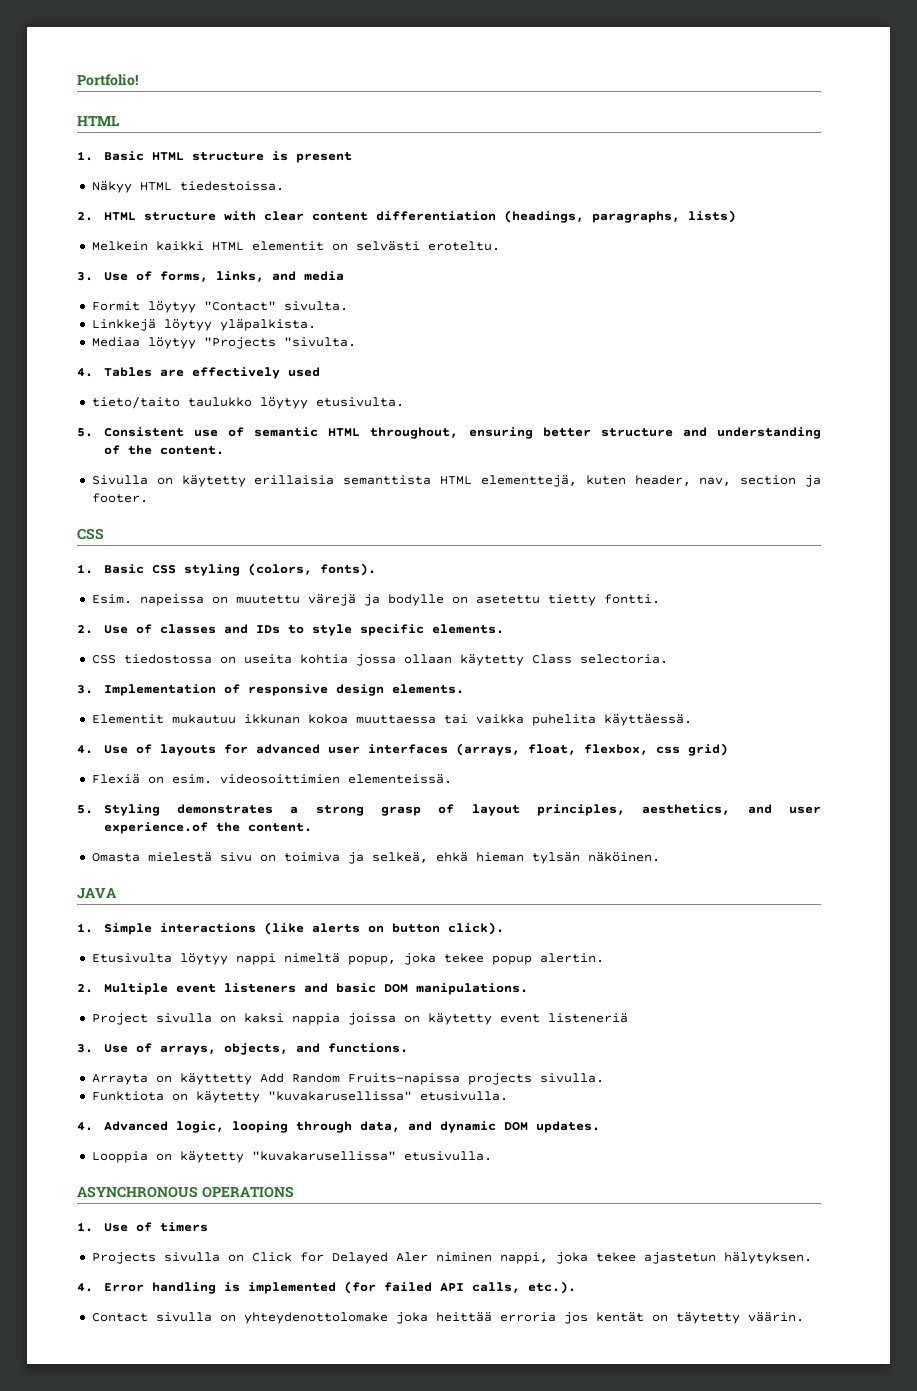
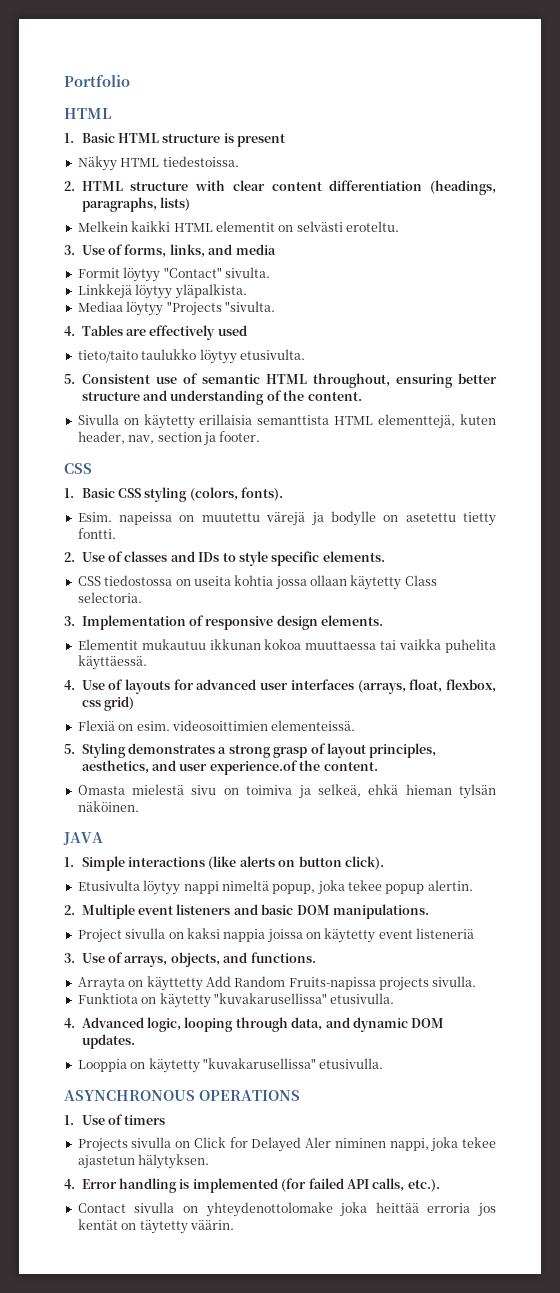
[77,74,138,86] Portfolio! -> [64,75,130,87] Portfolio

